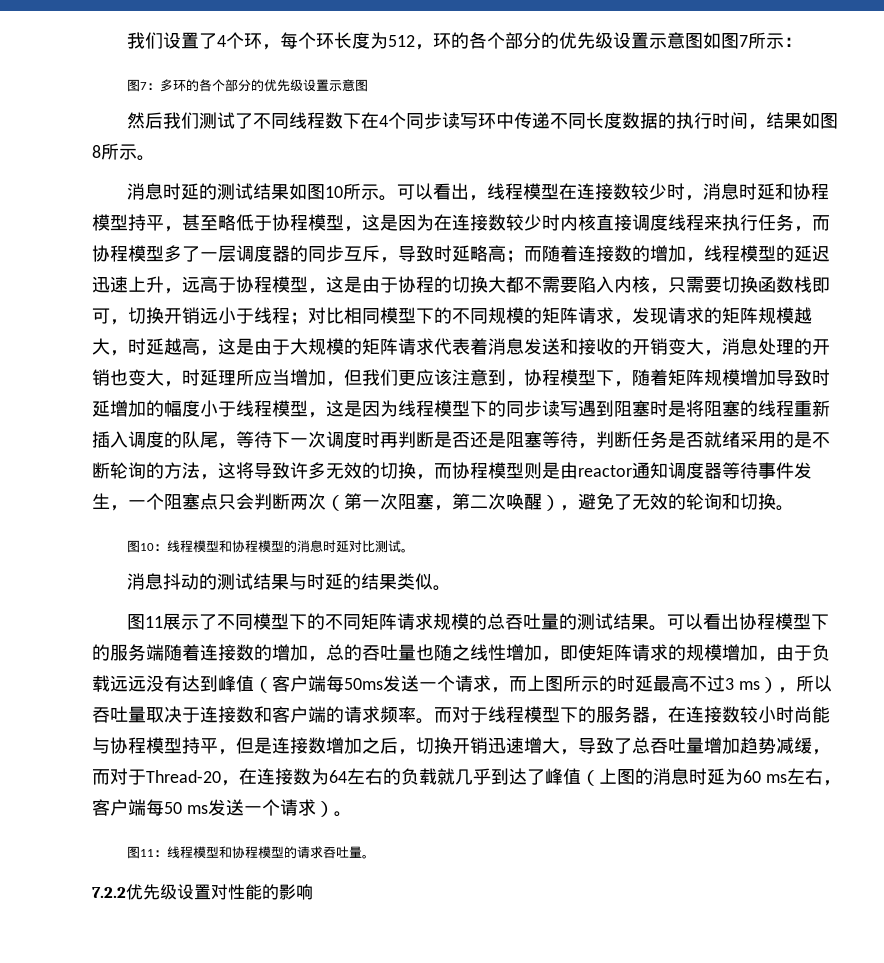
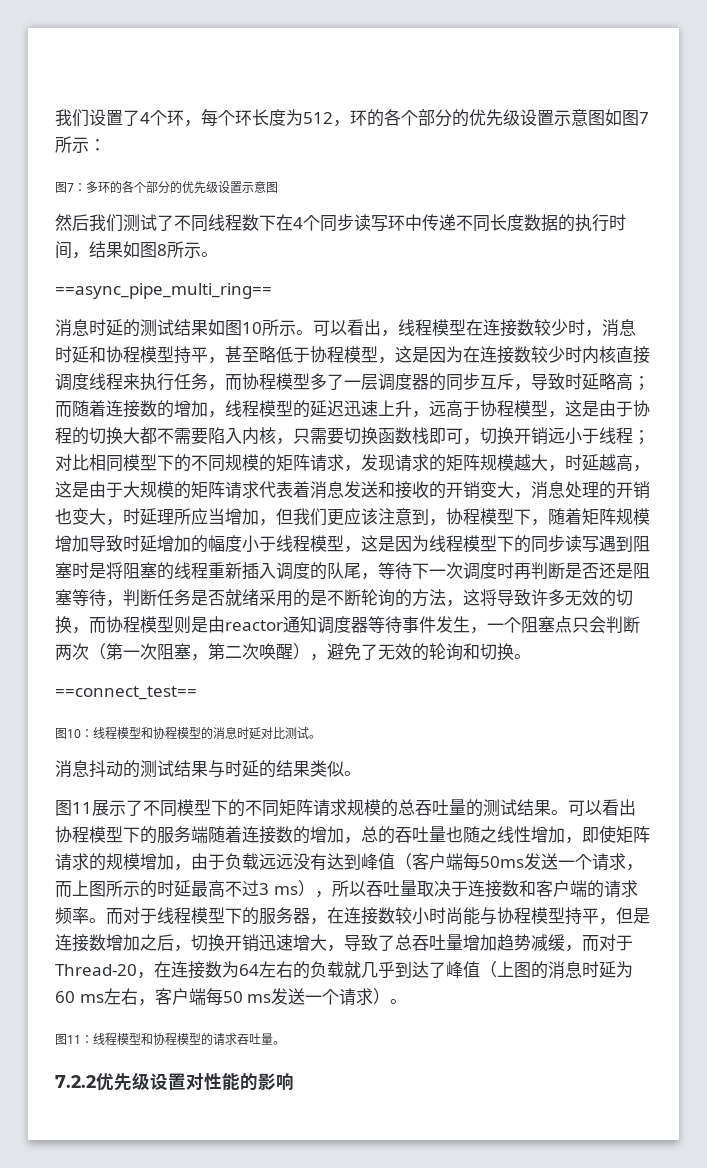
(155, 158) none -> [55,283,272,299] // ==async_pipe_multi_ring==
(794, 508) none -> [55,686,197,700] // ==connect_test==

